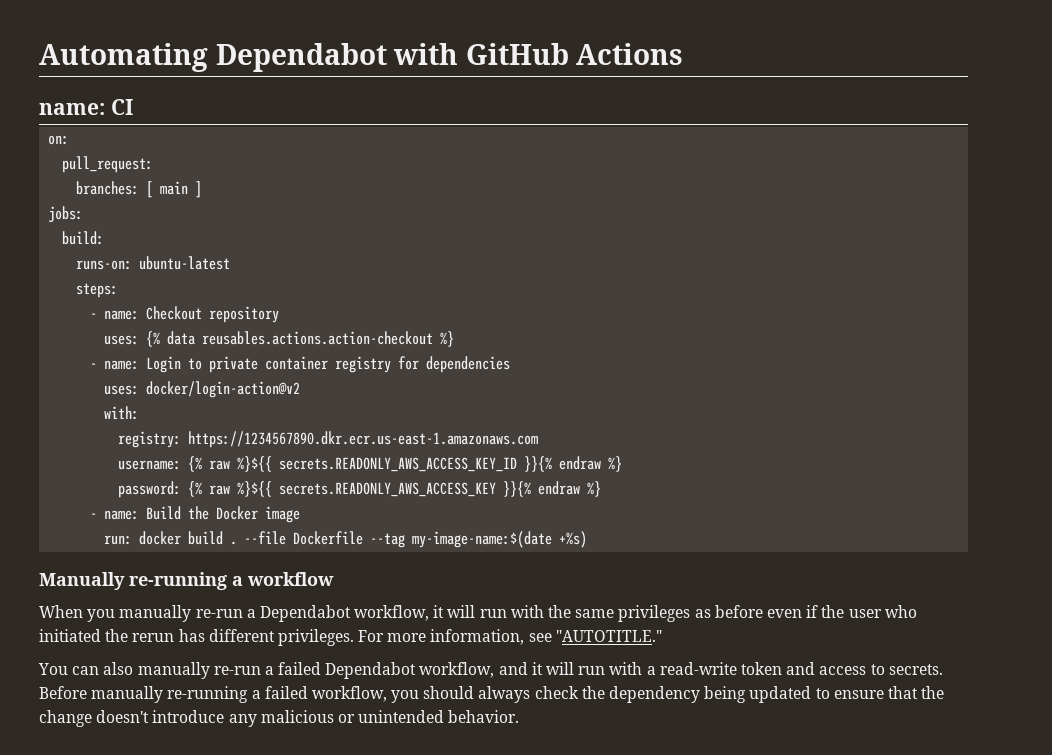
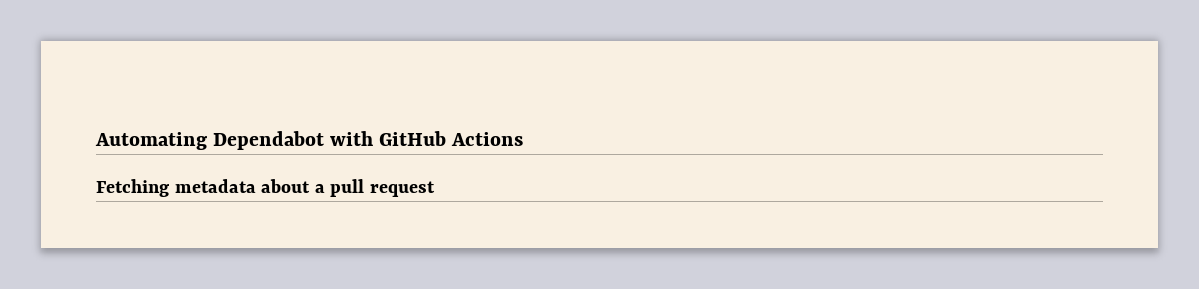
[39,99,133,115] [48,135,70,145] [62,156,154,173] [76,181,203,198] [48,206,84,223] [62,231,105,245] [76,256,231,270] [76,283,119,298] [90,306,280,323] [104,331,455,347] [90,356,511,373] [104,381,301,398] [104,406,140,420] [118,431,539,448] [118,456,623,472] [118,481,602,498] [90,506,301,523] [104,531,588,548] [39,572,334,590] [39,605,917,622] [39,629,662,646] [38,662,943,679] [39,686,945,703] [39,710,520,727] name: CI // on: // pull_request: // branches: [ main ] // jobs: // build: // runs-on: ubuntu-latest // steps: // - name: Checkout repository // uses: {% data reusables.actions.action-checkout %} // - name: Login to private container registry for dependencies // uses: docker/login-action@v2 // with: // registry: https://1234567890.dkr.ecr.us-east-1.amazonaws.com // username: {% raw %}${{ secrets.READONLY_AWS_ACCESS_KEY_ID }}{% endraw %} // password: {% raw %}${{ secrets.READONLY_AWS_ACCESS_KEY }}{% endraw %} // - name: Build the Docker image // run: docker build . --file Dockerfile --tag my-image-name:$(date +%s) // Manually re-running a workflow // When you manually re-run a Dependabot workflow, it will run with the same privileges as before even if the user who initiated the rerun has different privileges. For more information, see "AUTOTITLE." // You can also manually re-run a failed Dependabot workflow, and it will run with a read-write token and access to secrets. Before manually re-running a failed workflow, you should always check the dependency being updated to ensure that the change doesn't introduce any malicious or unintended behavior. -> [96,179,435,197] Fetching metadata about a pull request

